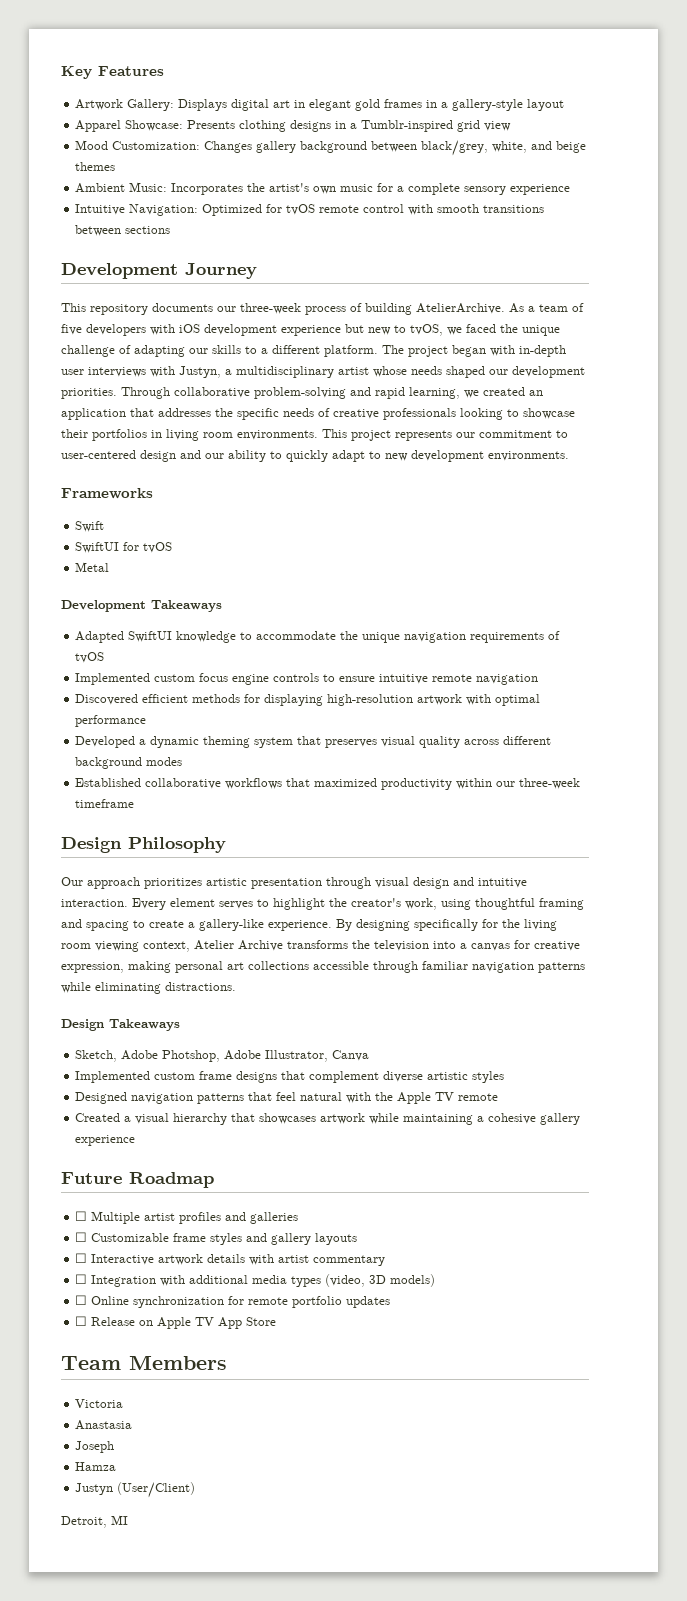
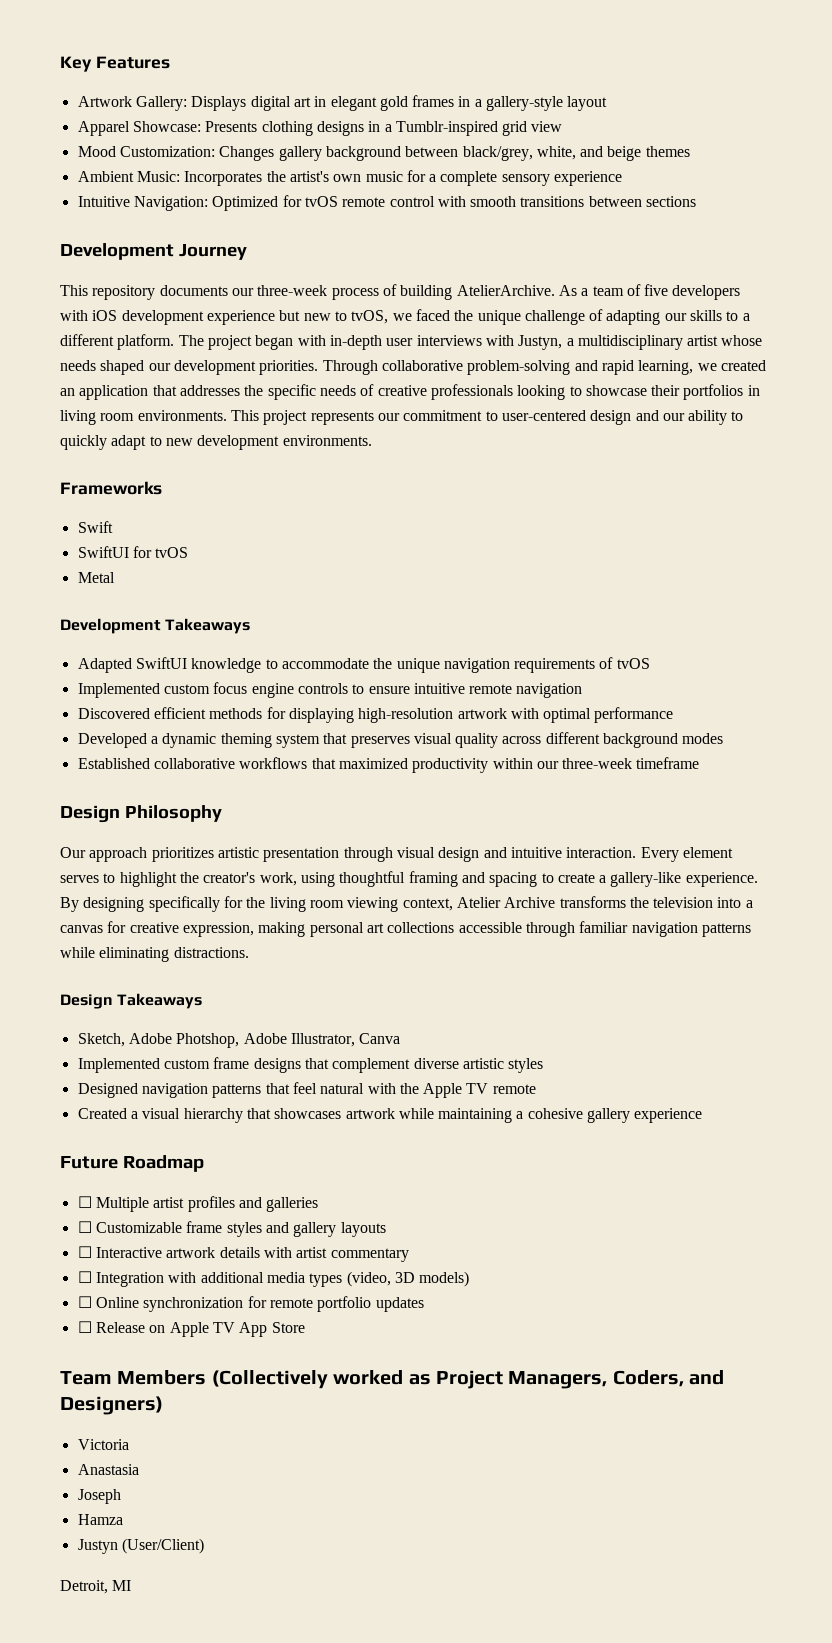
(227, 1363) none -> [211,1370,725,1389] [60,1396,163,1415] (Collectively worked as Project Managers, Coders, and Designers)

